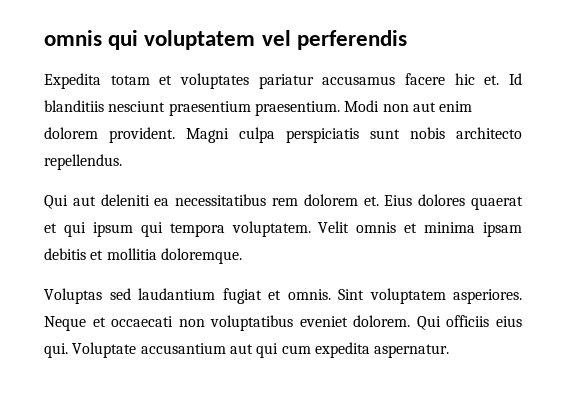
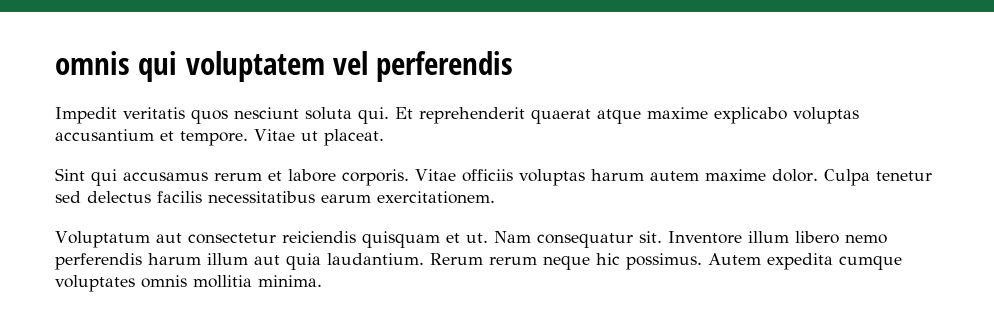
[44,73,522,89] [44,100,473,116] [44,127,522,143] [44,154,122,170] [44,194,523,210] [44,221,522,237] [44,248,242,264] [44,288,522,304] [44,315,522,331] [44,342,450,358] Expedita totam et voluptates pariatur accusamus facere hic et. Id blanditiis nesciunt praesentium praesentium. Modi non aut enim dolorem provident. Magni culpa perspiciatis sunt nobis architecto repellendus. // Qui aut deleniti ea necessitatibus rem dolorem et. Eius dolores quaerat et qui ipsum qui tempora voluptatem. Velit omnis et minima ipsam debitis et mollitia doloremque. // Voluptas sed laudantium fugiat et omnis. Sint voluptatem asperiores. Neque et occaecati non voluptatibus eveniet dolorem. Qui officiis eius qui. Voluptate accusantium aut qui cum expedita aspernatur. -> [55,107,859,124] [55,129,384,146] [55,168,932,186] [55,191,495,204] [55,231,887,248] [55,253,902,270] [55,275,322,292] Impedit veritatis quos nesciunt soluta qui. Et reprehenderit quaerat atque maxime explicabo voluptas accusantium et tempore. Vitae ut placeat. // Sint qui accusamus rerum et labore corporis. Vitae officiis voluptas harum autem maxime dolor. Culpa tenetur sed delectus facilis necessitatibus earum exercitationem. // Voluptatum aut consectetur reiciendis quisquam et ut. Nam consequatur sit. Inventore illum libero nemo perferendis harum illum aut quia laudantium. Rerum rerum neque hic possimus. Autem expedita cumque voluptates omnis mollitia minima.

